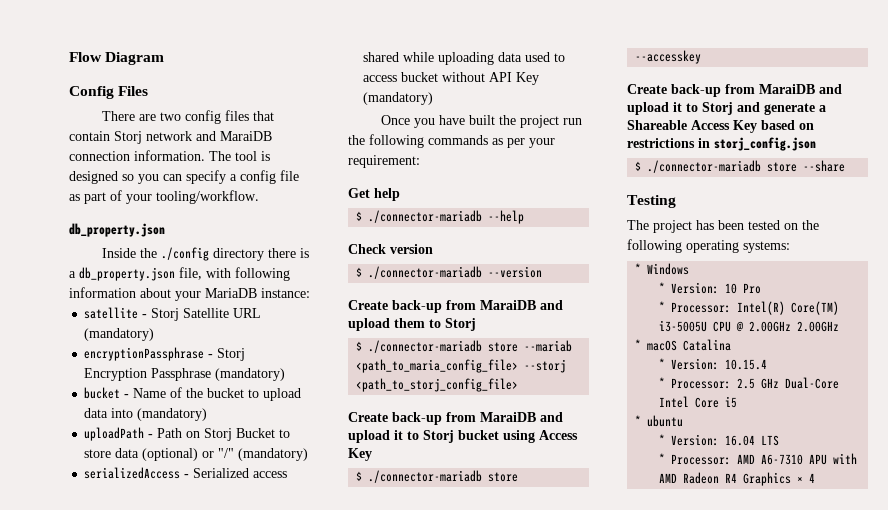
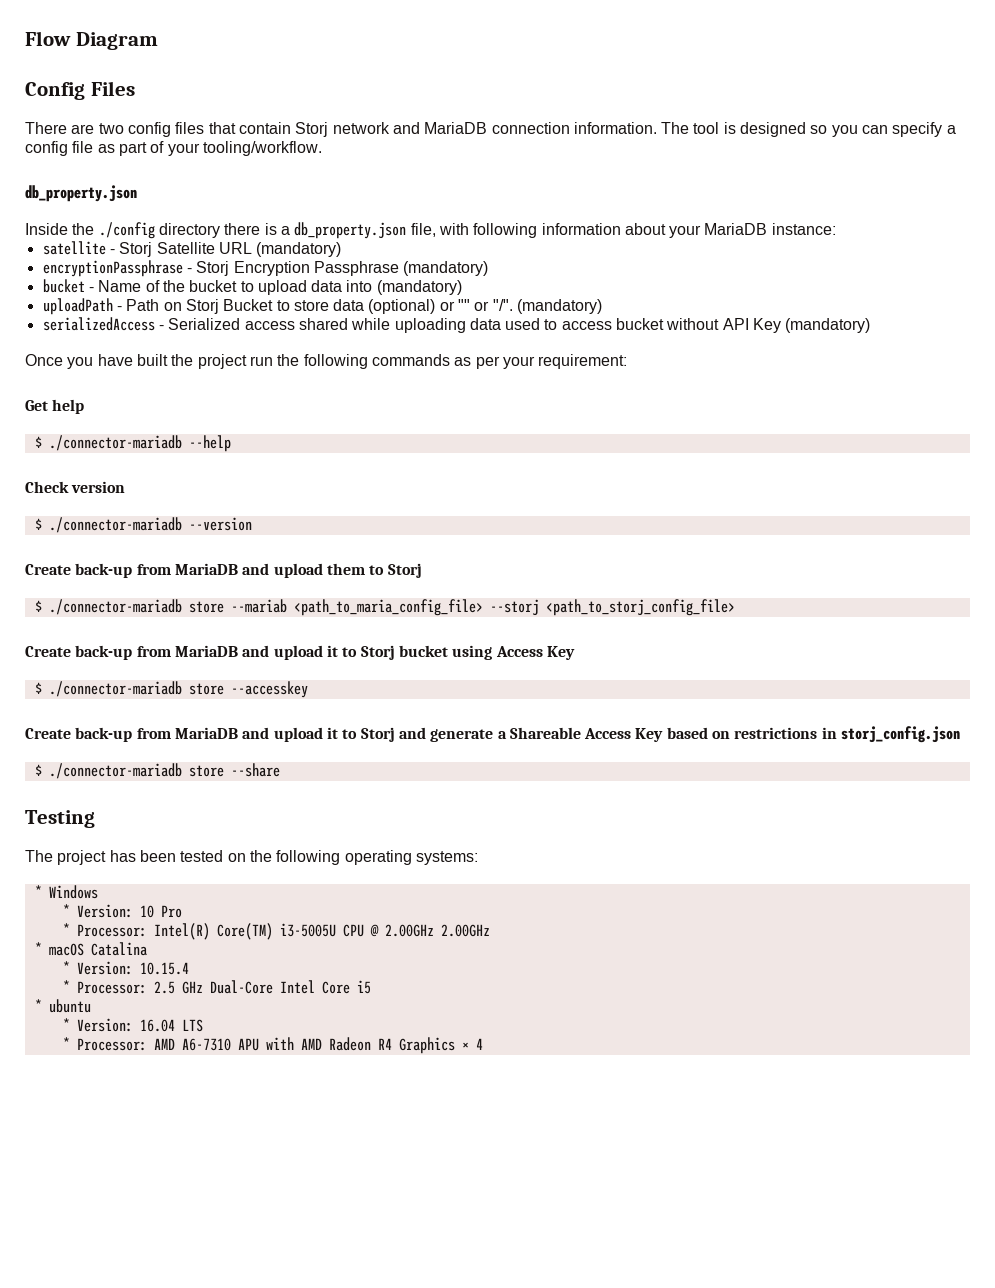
[220,131,272,141] MaraiDB -> [424,122,488,134] MariaDB
[218,448,235,458] "/" -> [458,299,513,311] "" or "/".
[480,300,536,310] MaraiDB -> [174,563,238,575] MariaDB
[480,412,536,422] MaraiDB -> [174,645,238,657] MariaDB
[759,84,815,94] MaraiDB -> [174,727,238,739] MariaDB

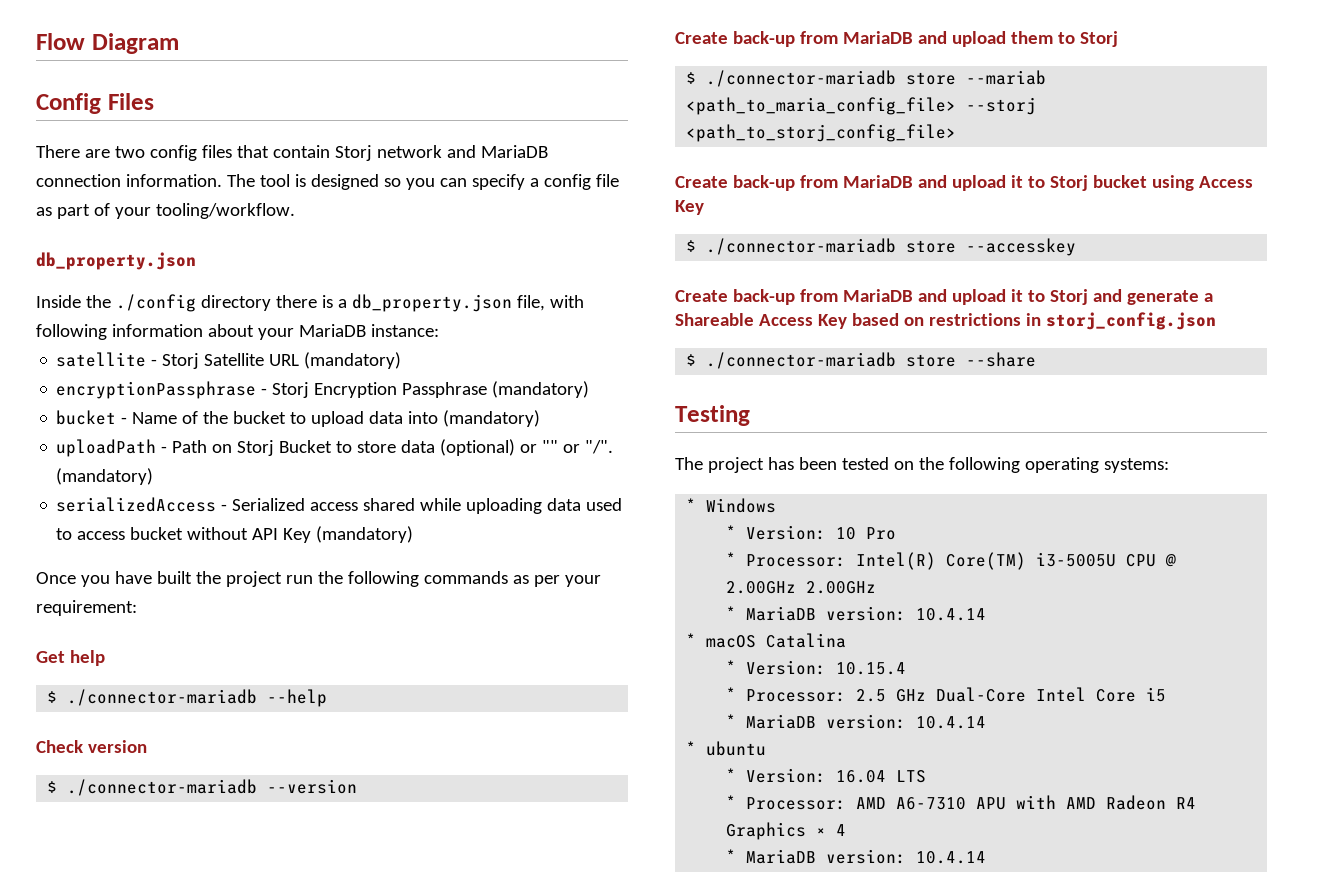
(490, 930) none -> [726,606,987,621] // * MariaDB version: 10.4.14
(371, 987) none -> [726,714,987,729] // * MariaDB version: 10.4.14
(483, 1044) none -> [726,849,987,864] // * MariaDB version: 10.4.14

